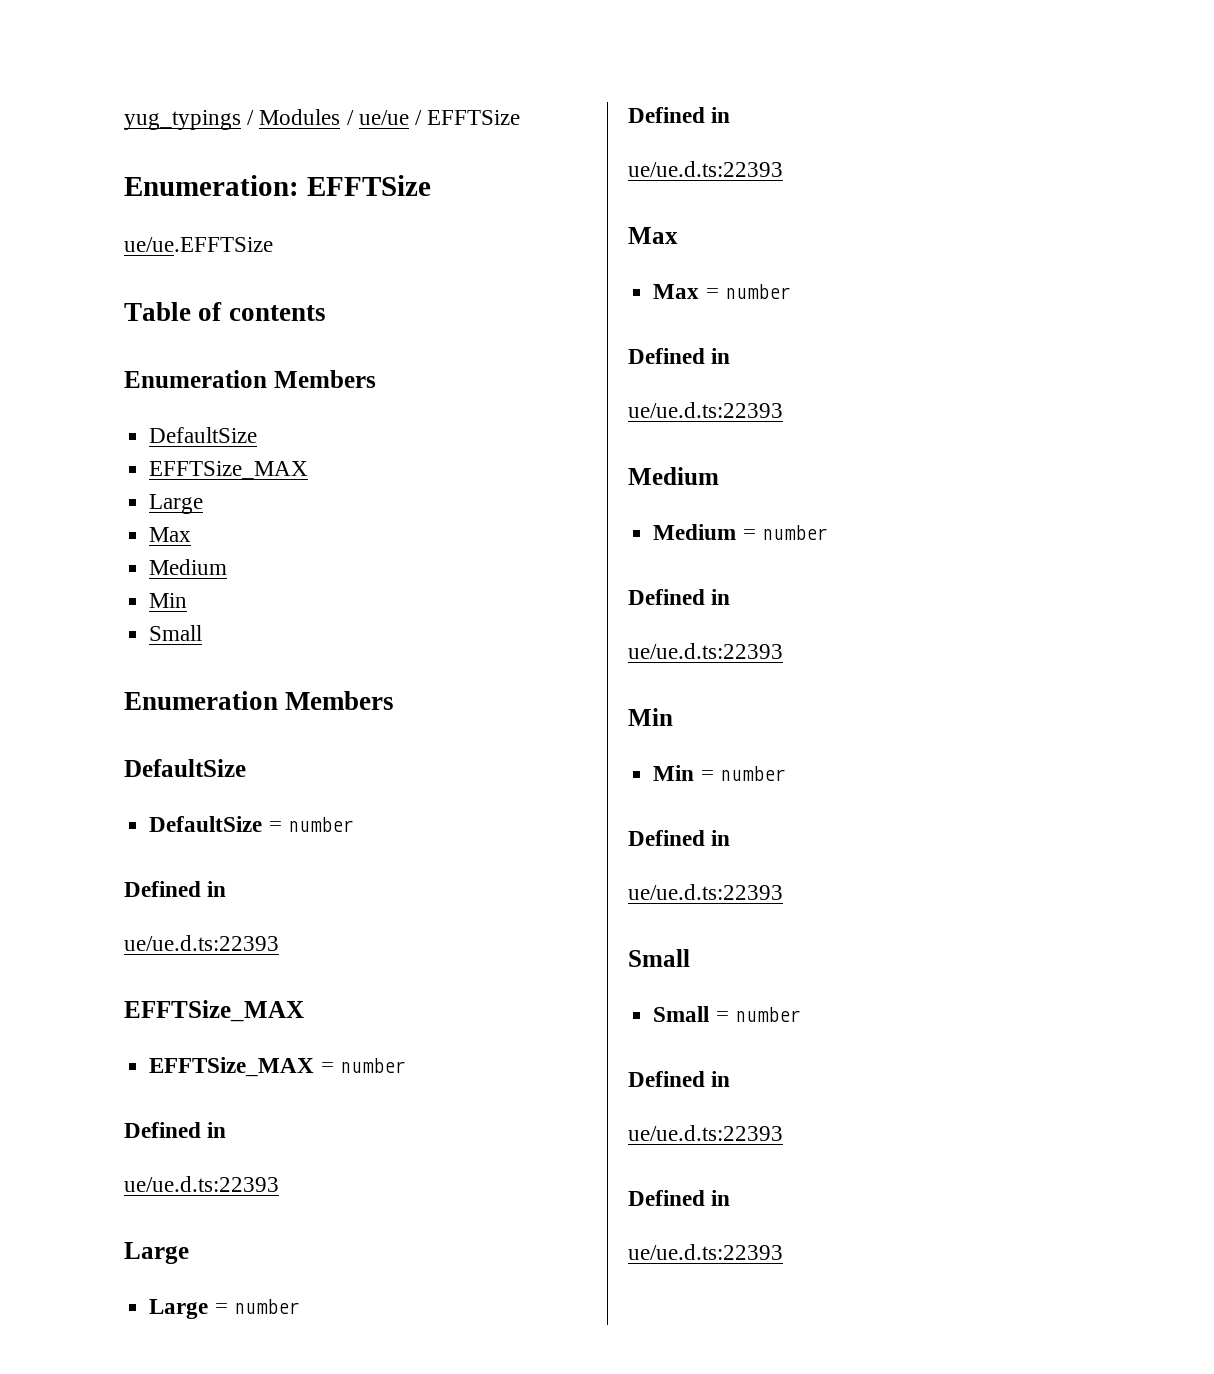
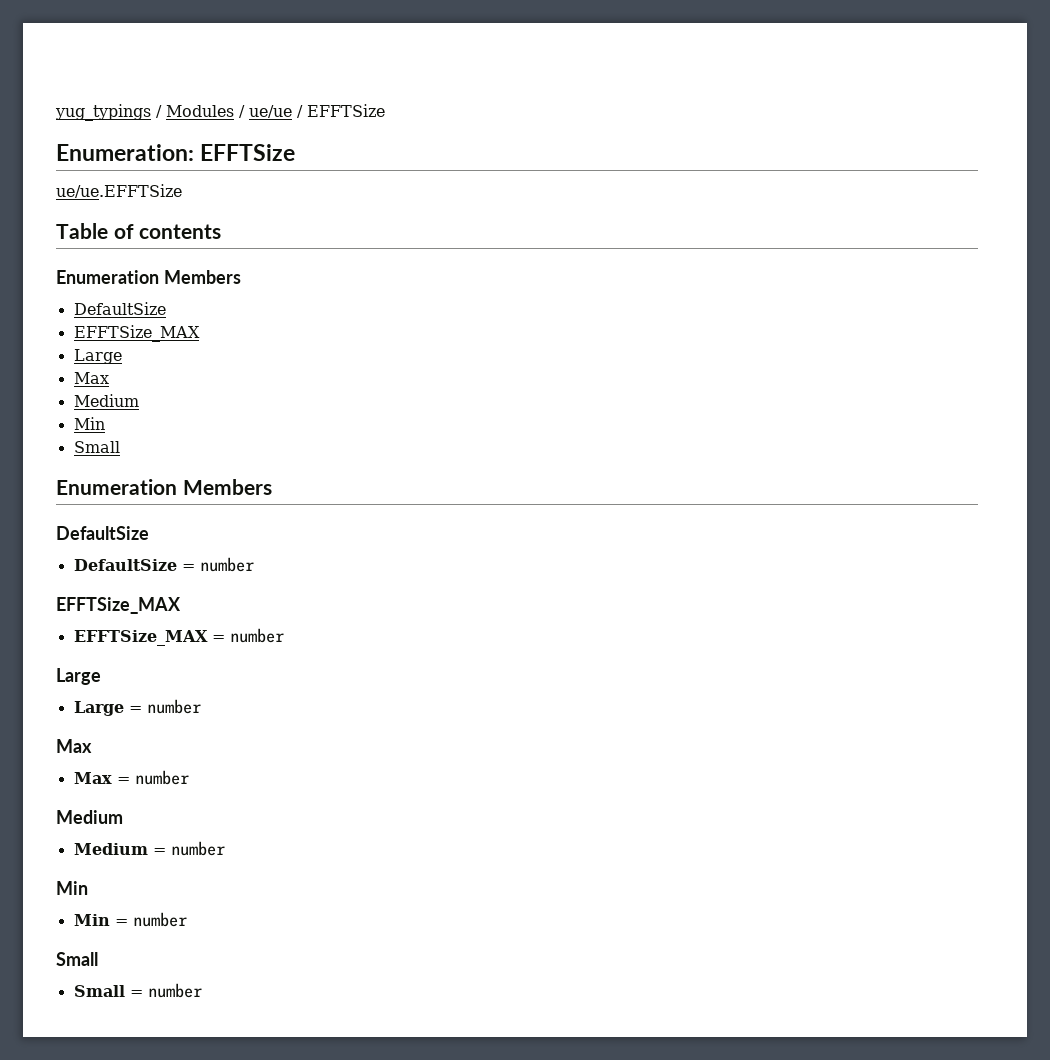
[124,881,227,897] [124,935,279,951] // Defined in // ue/ue.d.ts:22393 -> (254, 564) none
[124,1122,227,1138] [124,1176,279,1192] // Defined in // ue/ue.d.ts:22393 -> (284, 635) none
[628,107,731,123] [628,161,783,177] // Defined in // ue/ue.d.ts:22393 -> (201, 706) none
[628,348,731,364] [628,402,783,418] // Defined in // ue/ue.d.ts:22393 -> (189, 777) none
[628,589,731,605] [628,643,783,659] // Defined in // ue/ue.d.ts:22393 -> (225, 848) none
[628,830,731,846] [628,884,783,900] // Defined in // ue/ue.d.ts:22393 -> (187, 919) none
[628,1071,731,1087] [628,1125,783,1141] [628,1190,731,1206] [628,1244,783,1260] // Defined in // ue/ue.d.ts:22393 // Defined in // ue/ue.d.ts:22393 -> (202, 990) none

